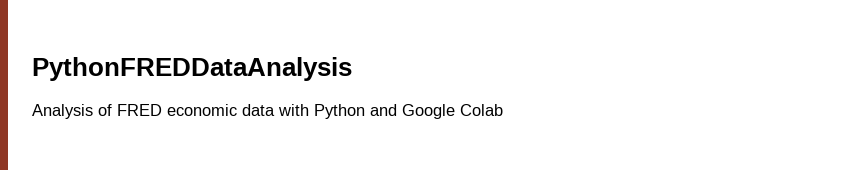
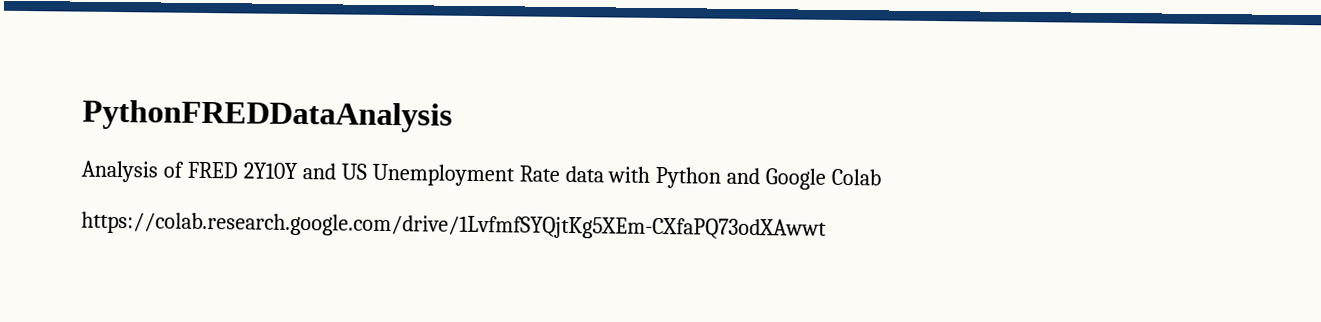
[167,104,237,116] economic -> [242,162,560,187] 2Y10Y and US Unemployment Rate
(503, 110) none -> [81,211,827,241] // https://colab.research.google.com/drive/1LvfmfSYQjtKg5XEm-CXfaPQ73odXAwwt

